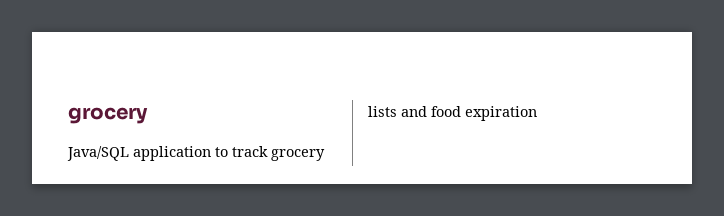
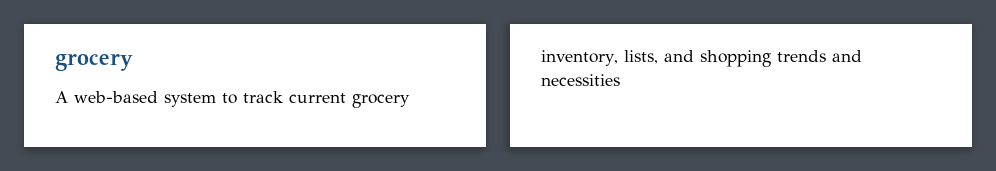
[67,146,325,161] [368,106,537,121] Java/SQL application to track grocery lists and food expiration -> [55,91,410,108] [541,50,862,67] [541,74,620,86] A web-based system to track current grocery inventory, lists, and shopping trends and necessities

